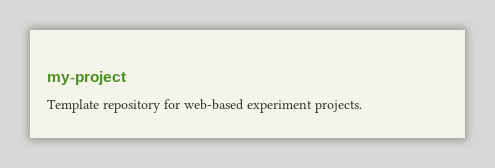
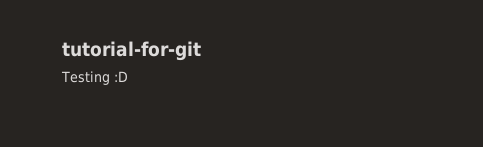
[47,71,126,85] [47,99,362,113] my-project // Template repository for web-based experiment projects. -> [62,41,201,61] [61,71,128,85] tutorial-for-git // Testing :D

